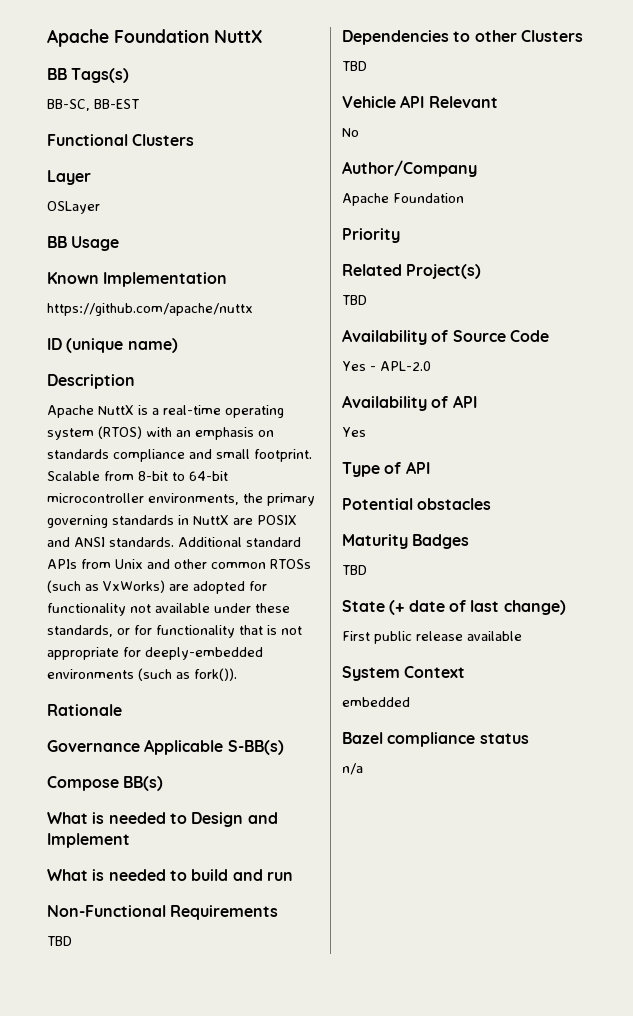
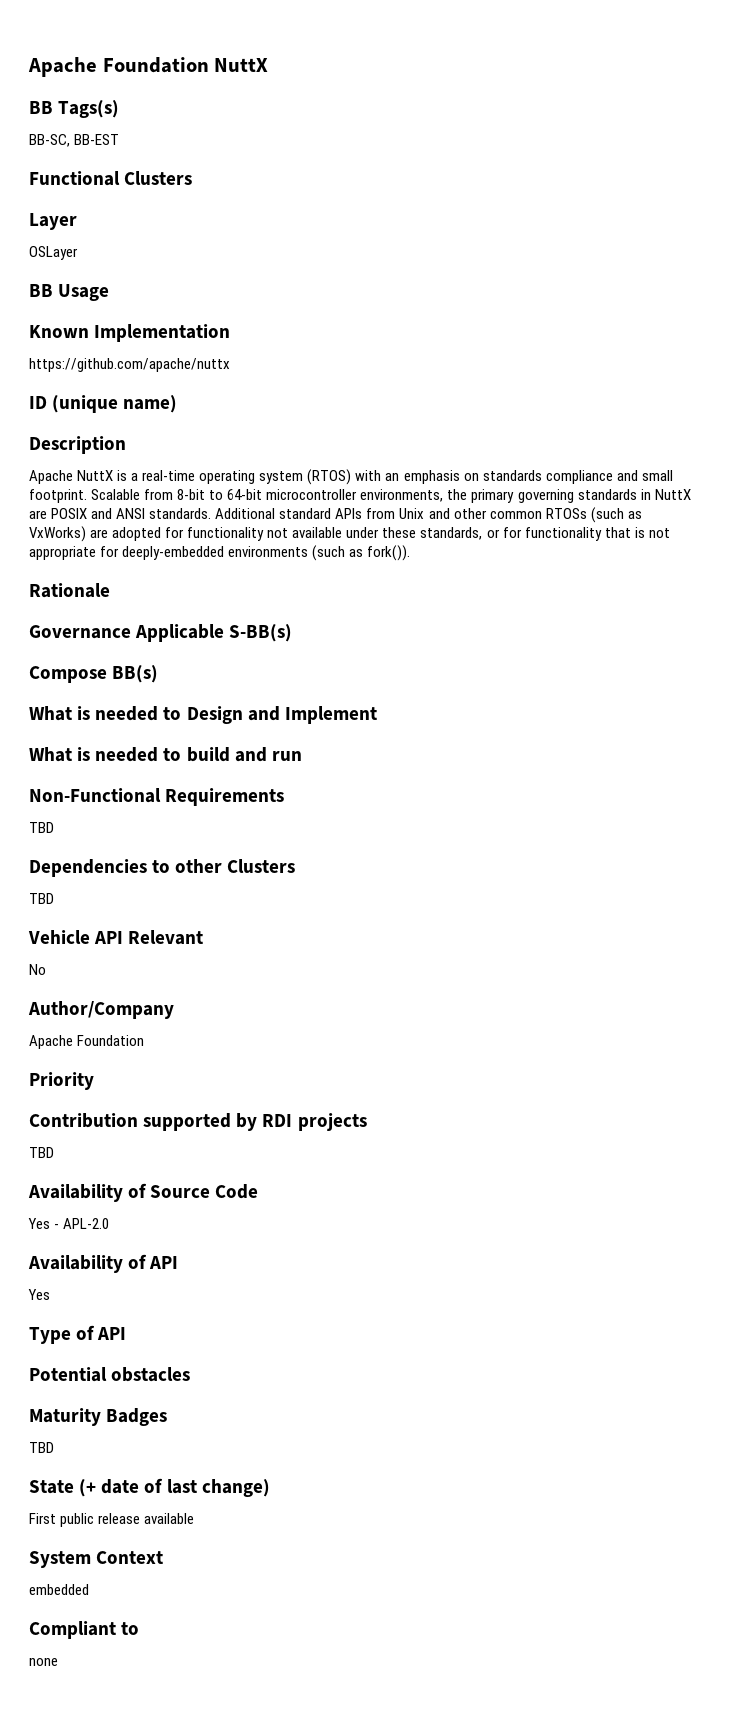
[342,264,482,279] Related Project(s) -> [29,1113,367,1131] Contribution supported by RDI projects
[342,732,529,747] [342,763,363,775] Bazel compliance status // n/a -> [29,1621,140,1639] [29,1658,58,1666] Compliant to // none

